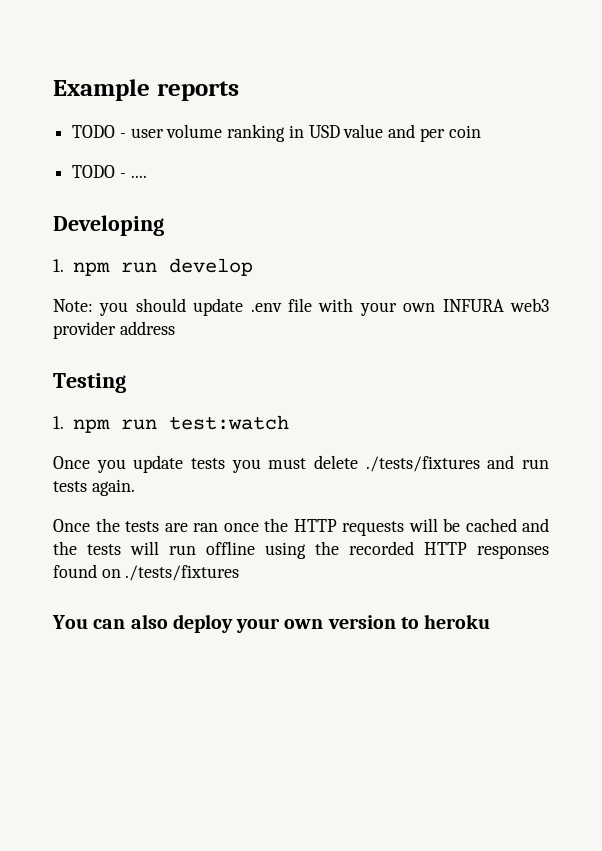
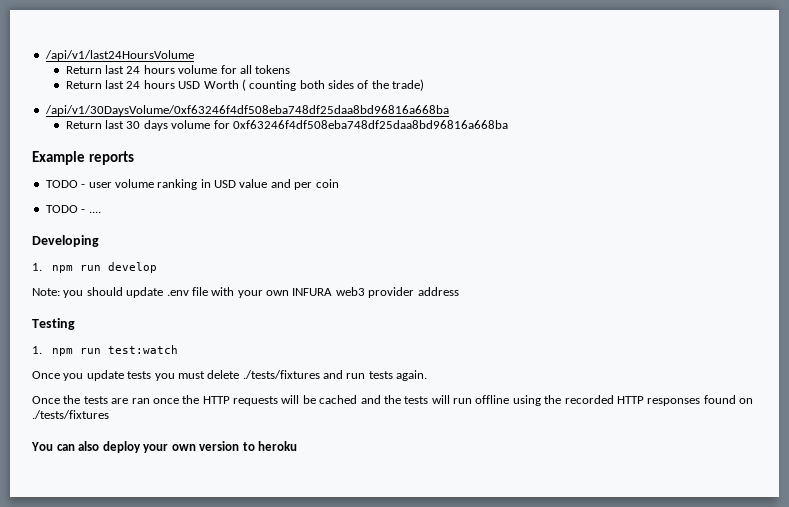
(53, 90) none -> [44,50,194,61] [65,65,291,74] [65,79,425,91] [44,105,449,116] [65,120,508,131] /api/v1/last24HoursVolume // Return last 24 hours volume for all tokens // Return last 24 hours USD Worth ( counting both sides of the trade) // /api/v1/30DaysVolume/0xf63246f4df508eba748df25daa8bd96816a668ba // Return last 30 days volume for 0xf63246f4df508eba748df25daa8bd96816a668ba //

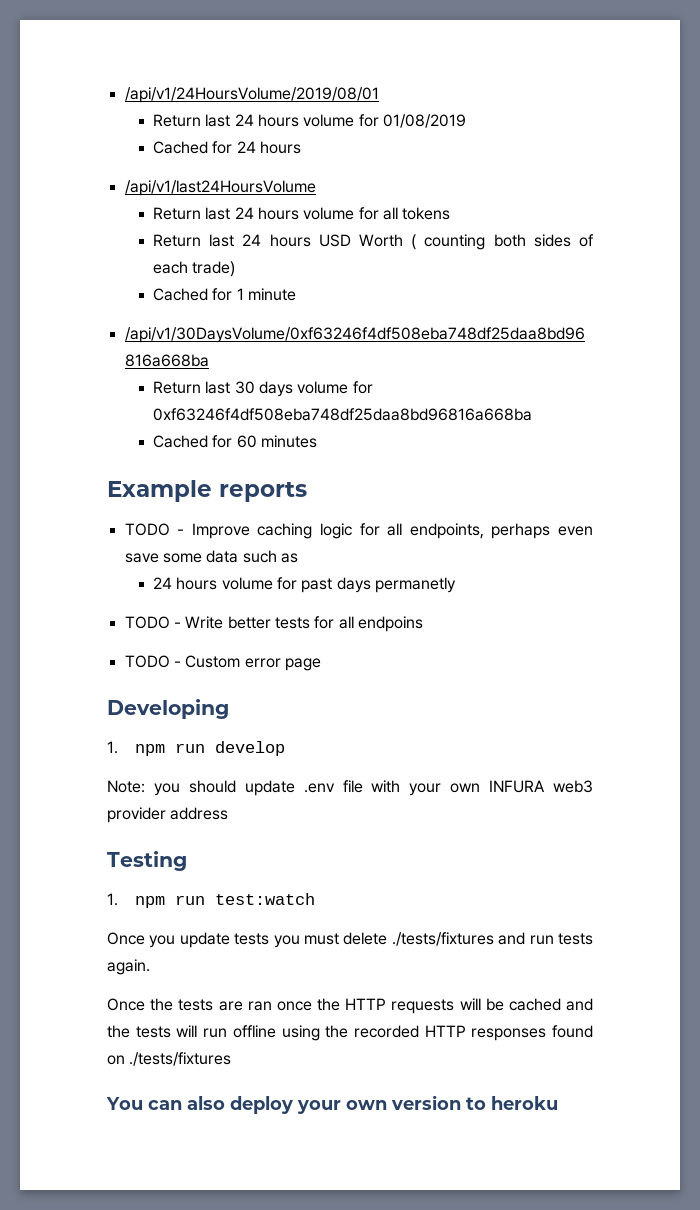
(44, 55) none -> [124,87,379,103] [153,114,466,128] [153,141,301,154] /api/v1/24HoursVolume/2019/08/01 // Return last 24 hours volume for 01/08/2019 // Cached for 24 hours //
[371,80,389,89] the -> [153,261,189,274] each
(425, 85) none -> [153,288,296,301] // Cached for 1 minute
(508, 124) none -> [153,435,317,448] // Cached for 60 minutes
[88,179,339,190] [45,205,101,213] user volume ranking in USD value and per coin // TODO - .... -> [191,523,594,539] [124,550,298,563] [153,577,456,593] [124,616,423,632] [124,655,321,671] Improve caching logic for all endpoints, perhaps even save some data such as // 24 hours volume for past days permanetly // TODO - Write better tests for all endpoins // TODO - Custom error page

